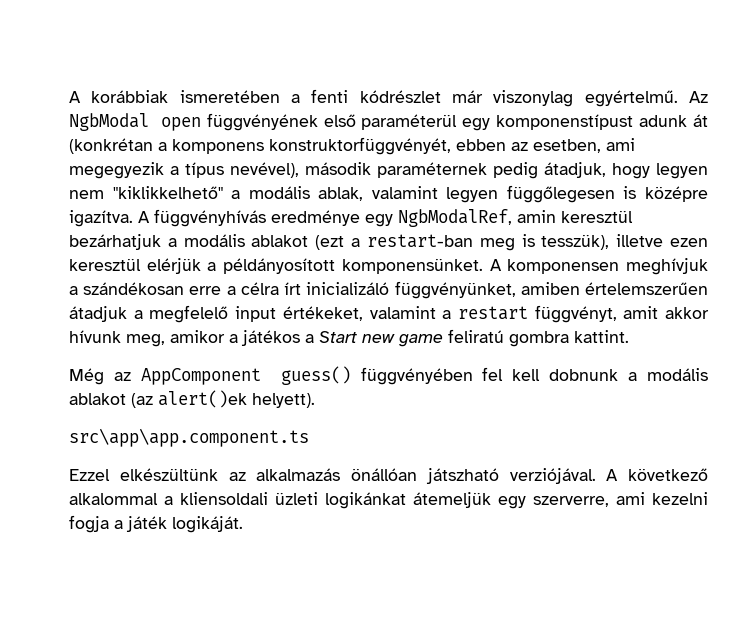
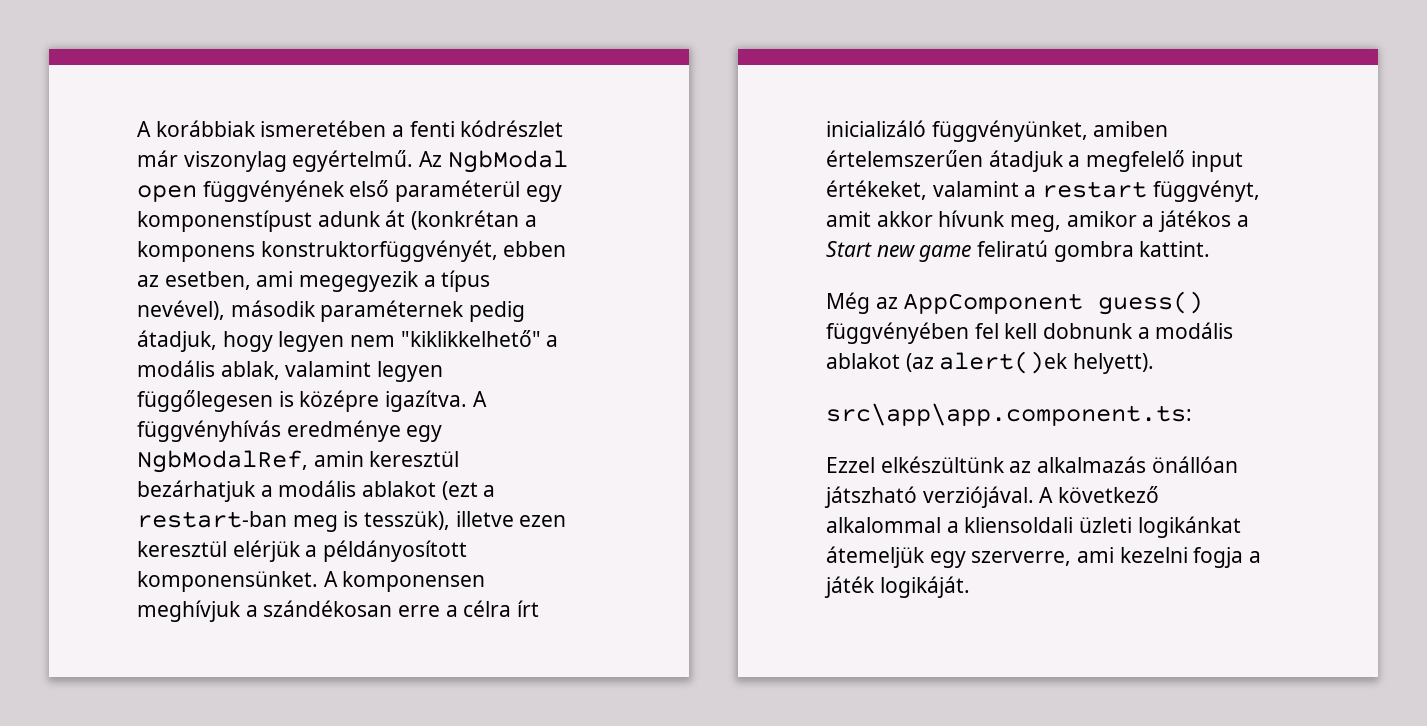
[69,428,309,447] src\app\app.component.ts -> [826,403,1192,426] src\app\app.component.ts:

